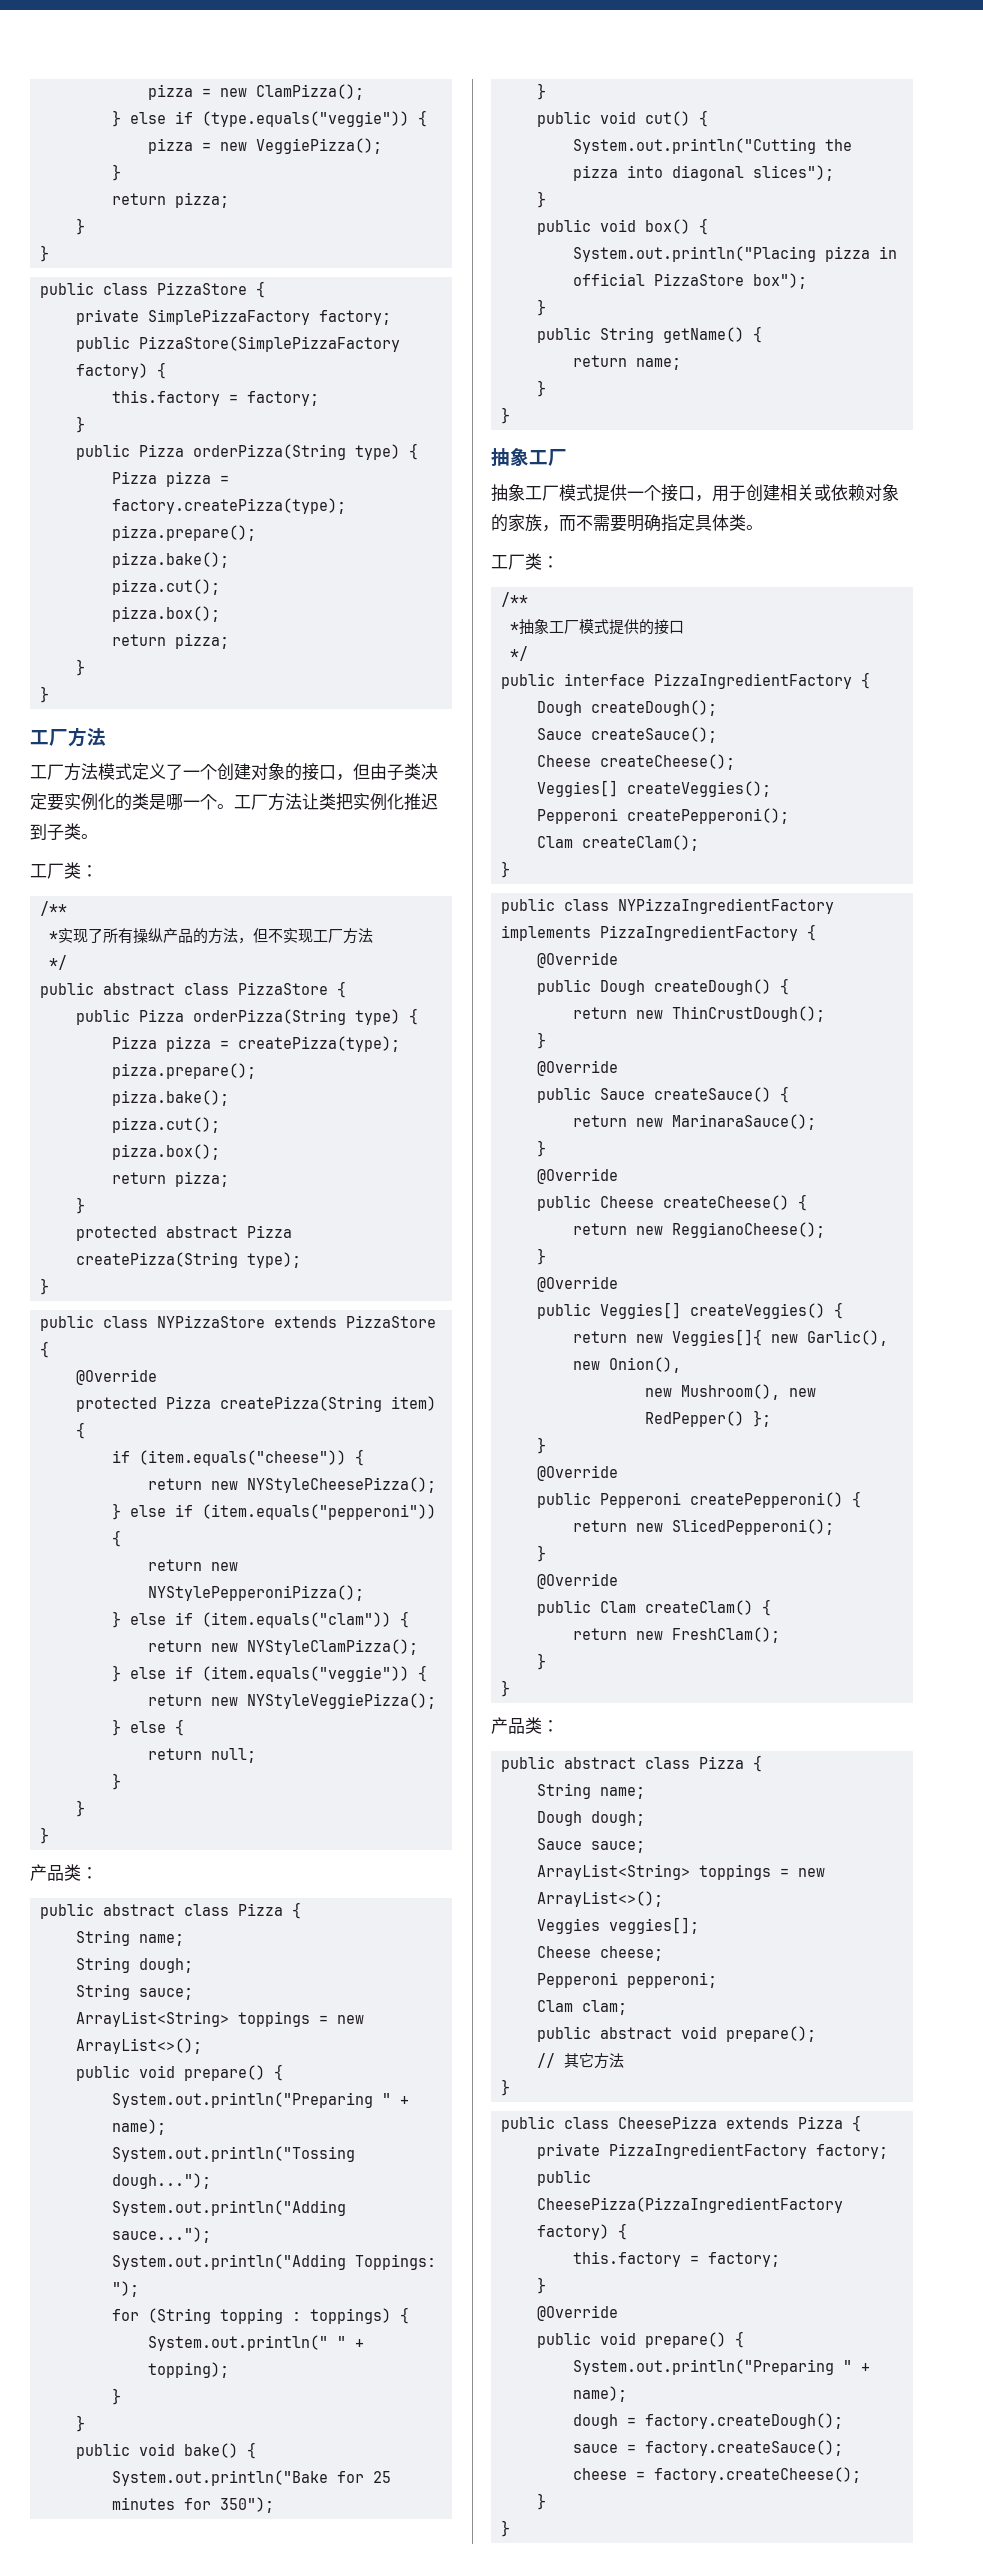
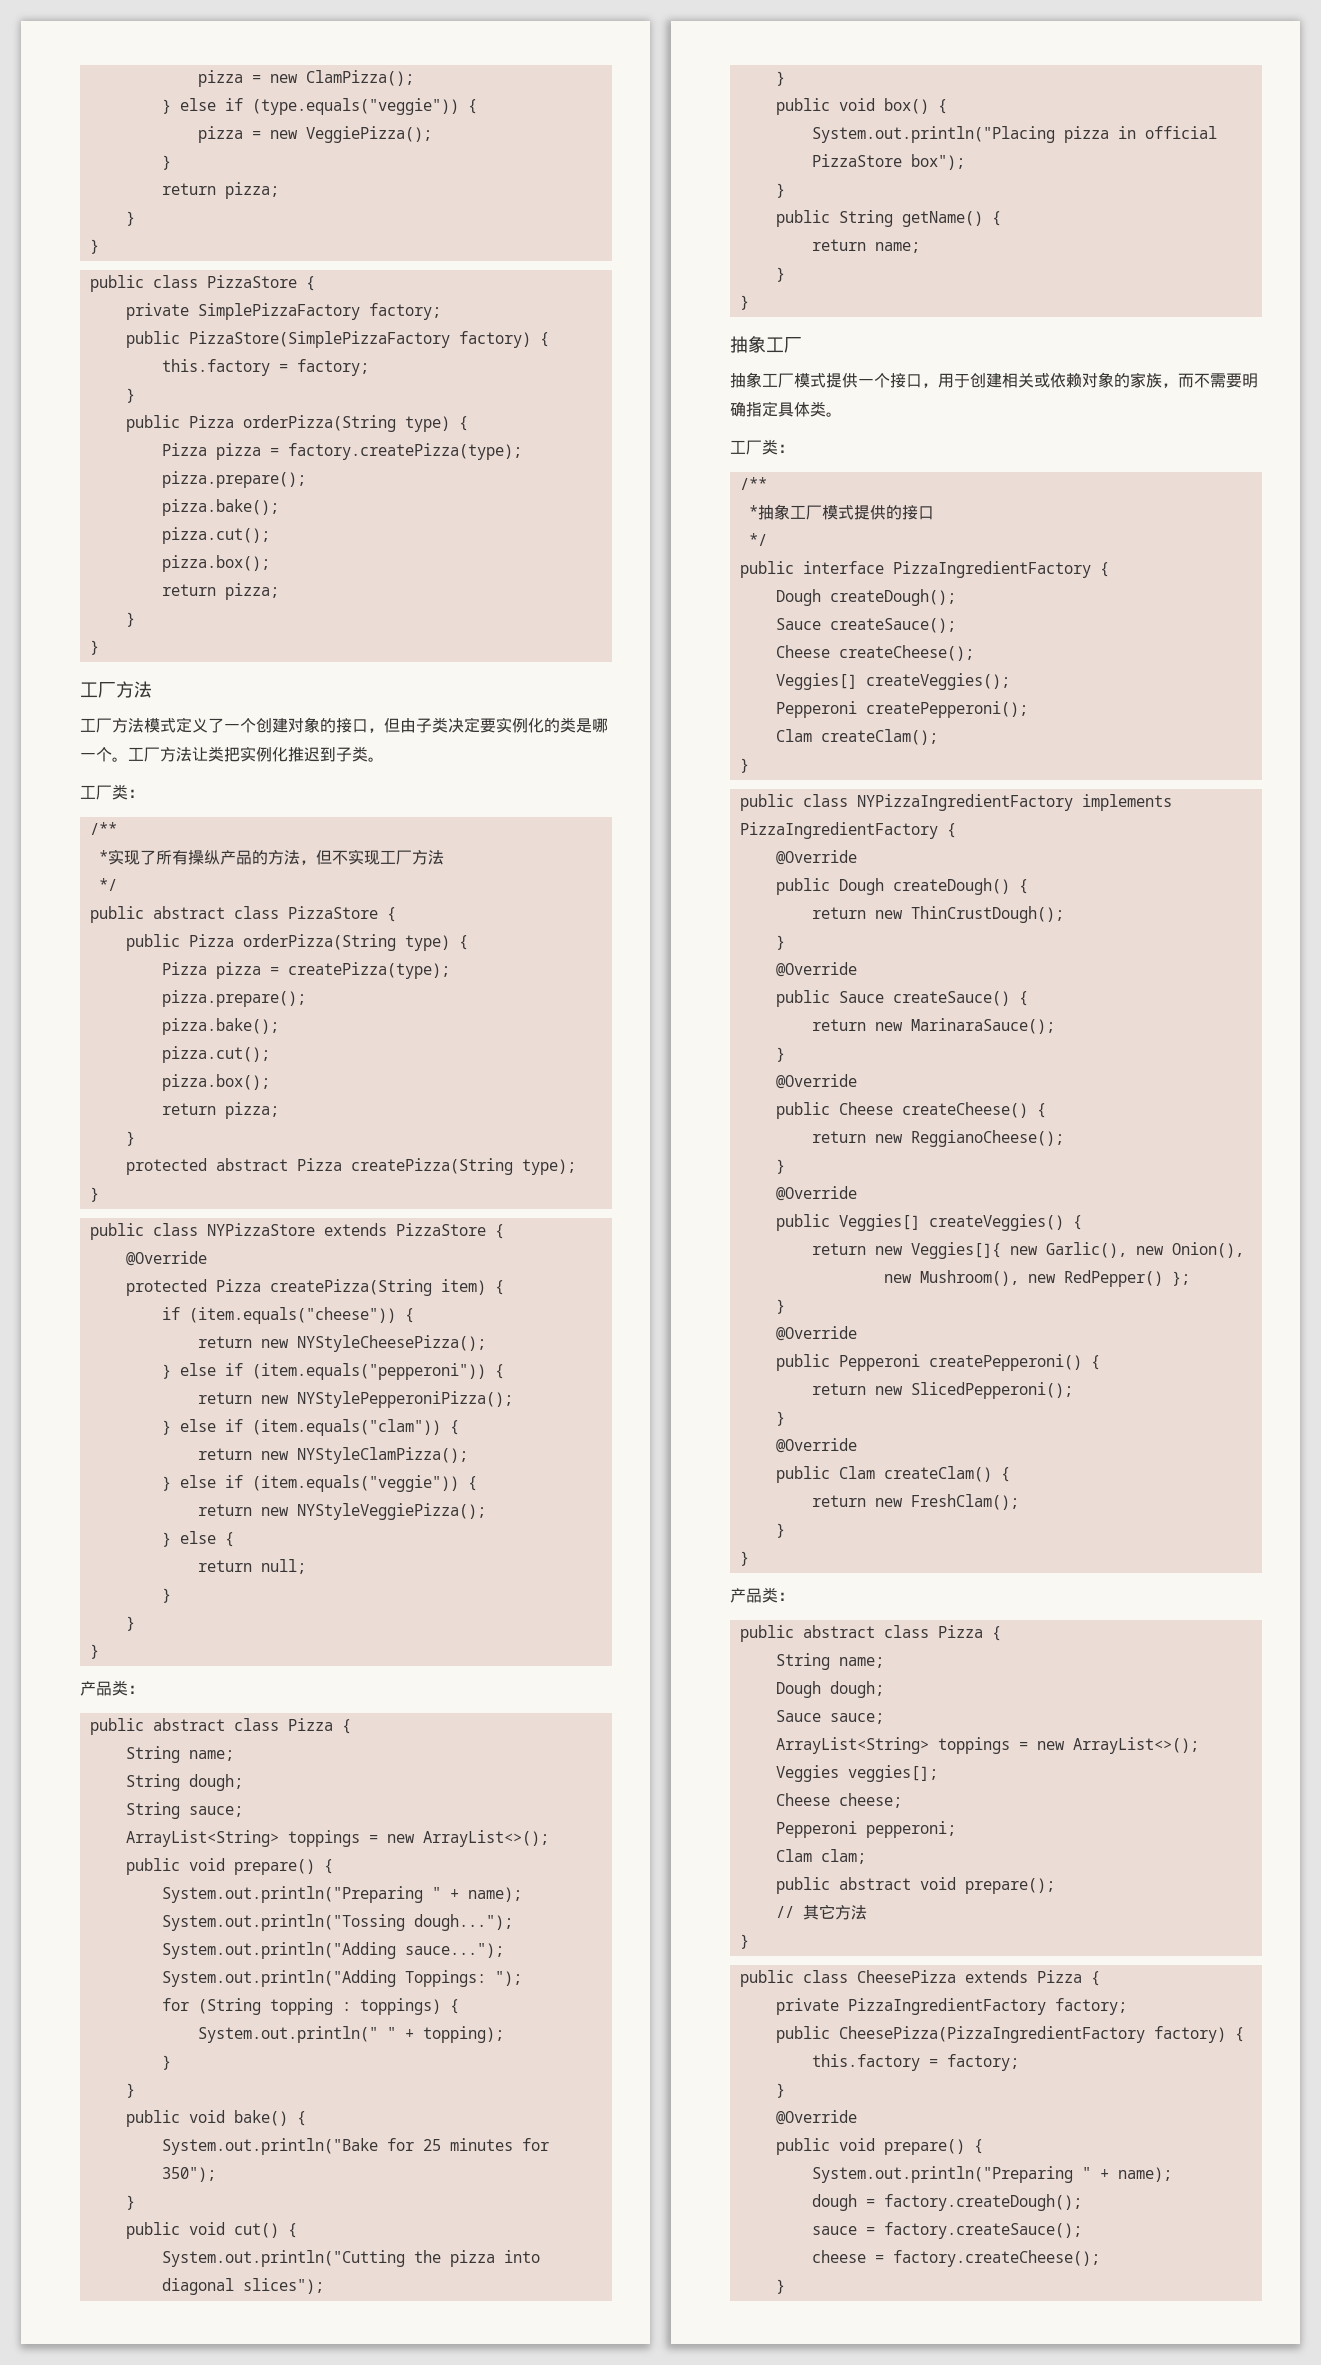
[501,2520,511,2537] // } -> (785, 2286) none

